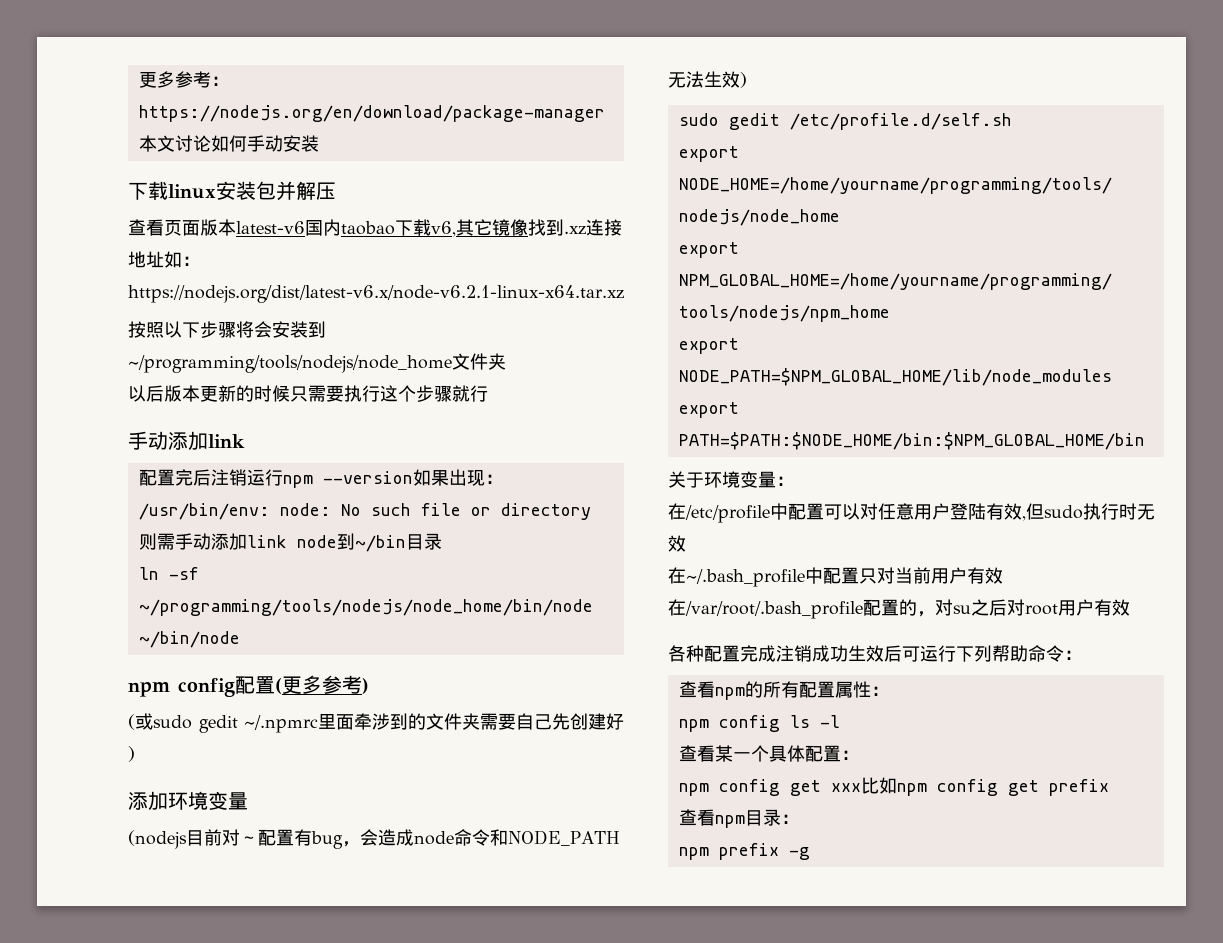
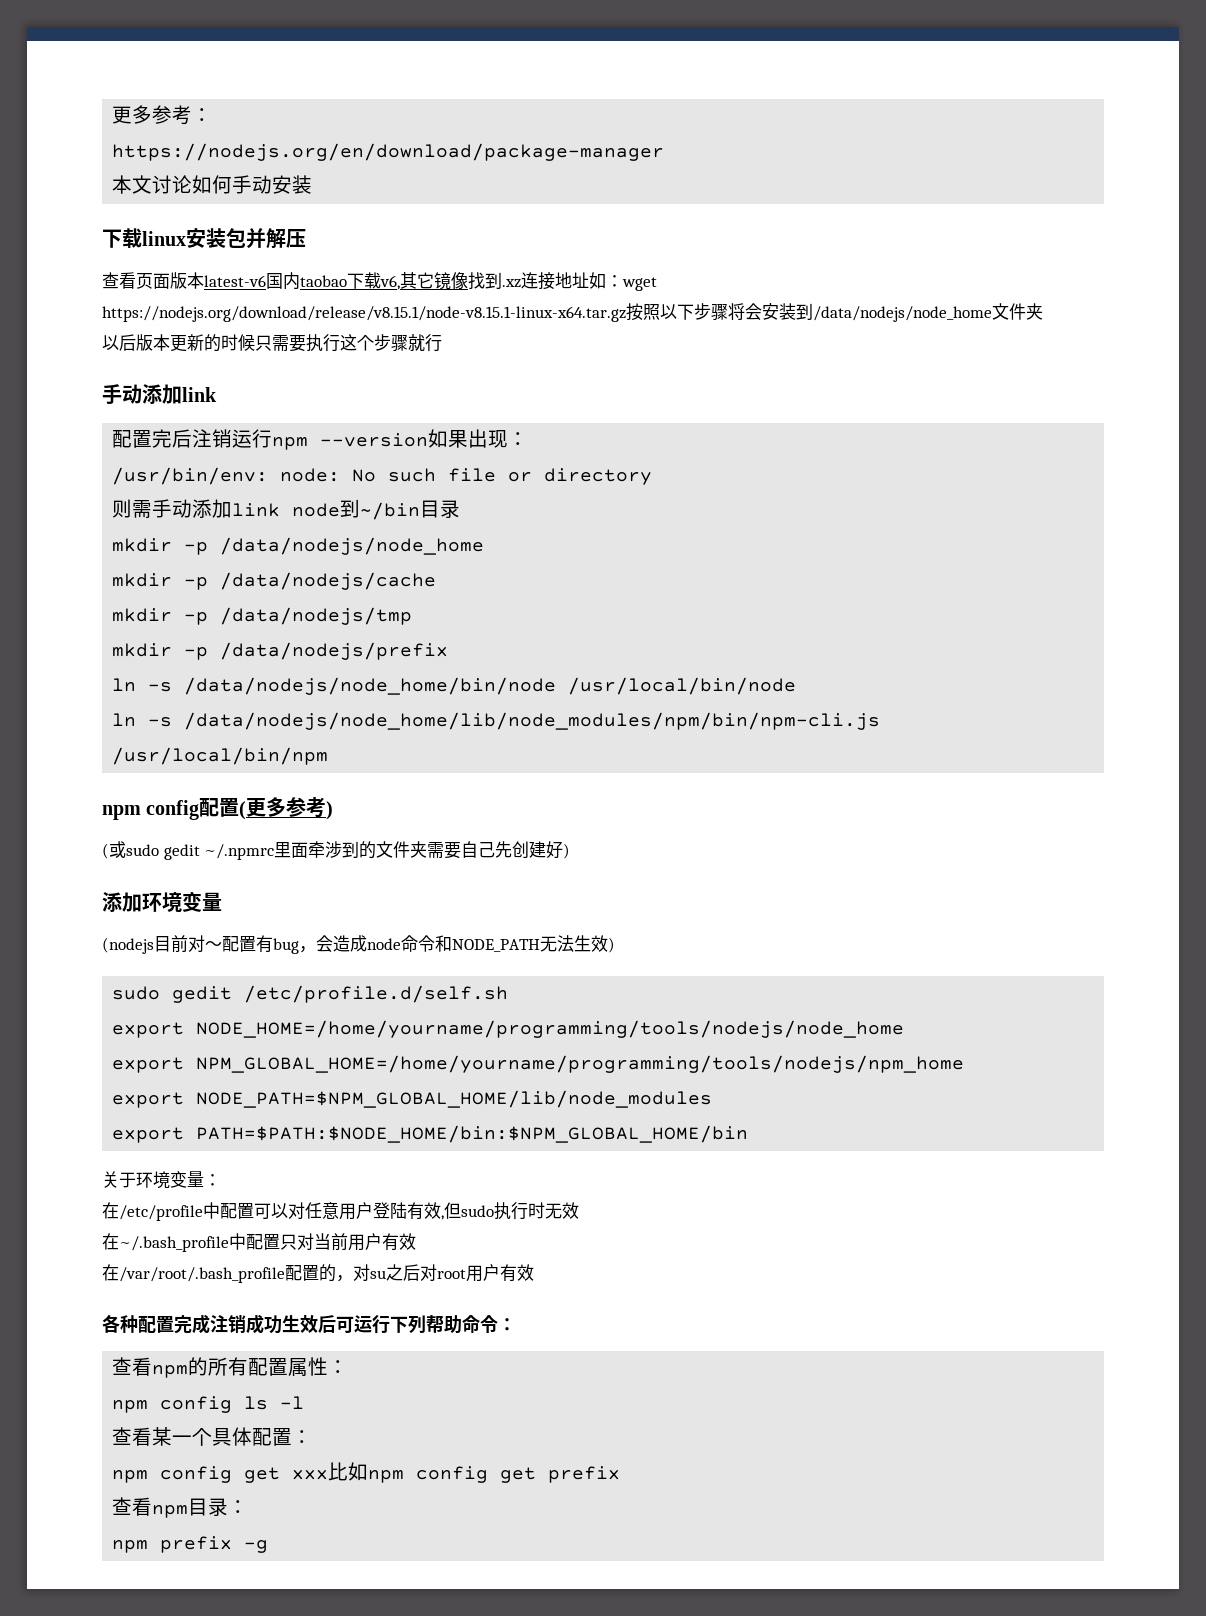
[128,285,624,303] https://nodejs.org/dist/latest-v6.x/node-v6.2.1-linux-x64.tar.xz // -> [622,277,657,291] [102,306,626,322] wget https://nodejs.org/download/release/v8.15.1/node-v8.15.1-linux-x64.tar.gz
[128,355,452,373] ~/programming/tools/nodejs/node_home -> [813,306,992,322] /data/nodejs/node_home
[138,567,199,580] [138,599,593,616] [138,631,240,648] ln -sf ~/programming/tools/nodejs/node_home/bin/node ~/bin/node -> [112,537,485,555] [112,572,437,590] [112,607,413,625] [112,642,449,660] [112,677,797,695] [112,712,881,730] [112,747,329,765] mkdir -p /data/nodejs/node_home // mkdir -p /data/nodejs/cache // mkdir -p /data/nodejs/tmp // mkdir -p /data/nodejs/prefix // ln -s /data/nodejs/node_home/bin/node /usr/local/bin/node // ln -s /data/nodejs/node_home/lib/node_modules/npm/bin/npm-cli.js /usr/local/bin/npm

